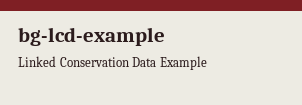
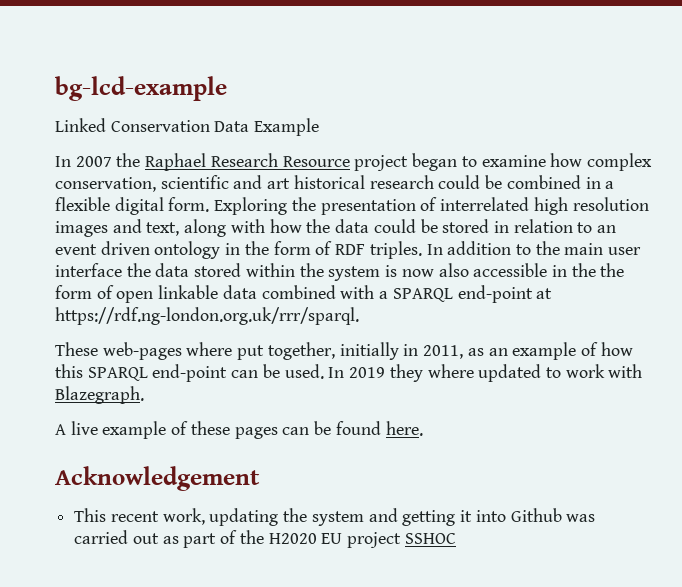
(207, 63) none -> [55,153,652,171] [55,175,615,192] [55,197,649,215] [55,219,617,237] [55,241,642,259] [55,263,625,281] [55,285,553,303] [55,307,359,325] [55,342,633,360] [55,364,643,382] [55,386,144,404] [55,421,423,439] [55,466,260,491] [74,508,596,526] [74,530,456,548] // In 2007 the Raphael Research Resource project began to examine how complex conservation, scientific and art historical research could be combined in a flexible digital form. Exploring the presentation of interrelated high resolution images and text, along with how the data could be stored in relation to an event driven ontology in the form of RDF triples. In addition to the main user interface the data stored within the system is now also accessible in the the form of open linkable data combined with a SPARQL end-point at https://rdf.ng-london.org.uk/rrr/sparql. // These web-pages where put together, initially in 2011, as an example of how this SPARQL end-point can be used. In 2019 they where updated to work with Blazegraph. // A live example of these pages can be found here. // Acknowledgement // This recent work, updating the system and getting it into Github was carried out as part of the H2020 EU project SSHOC

